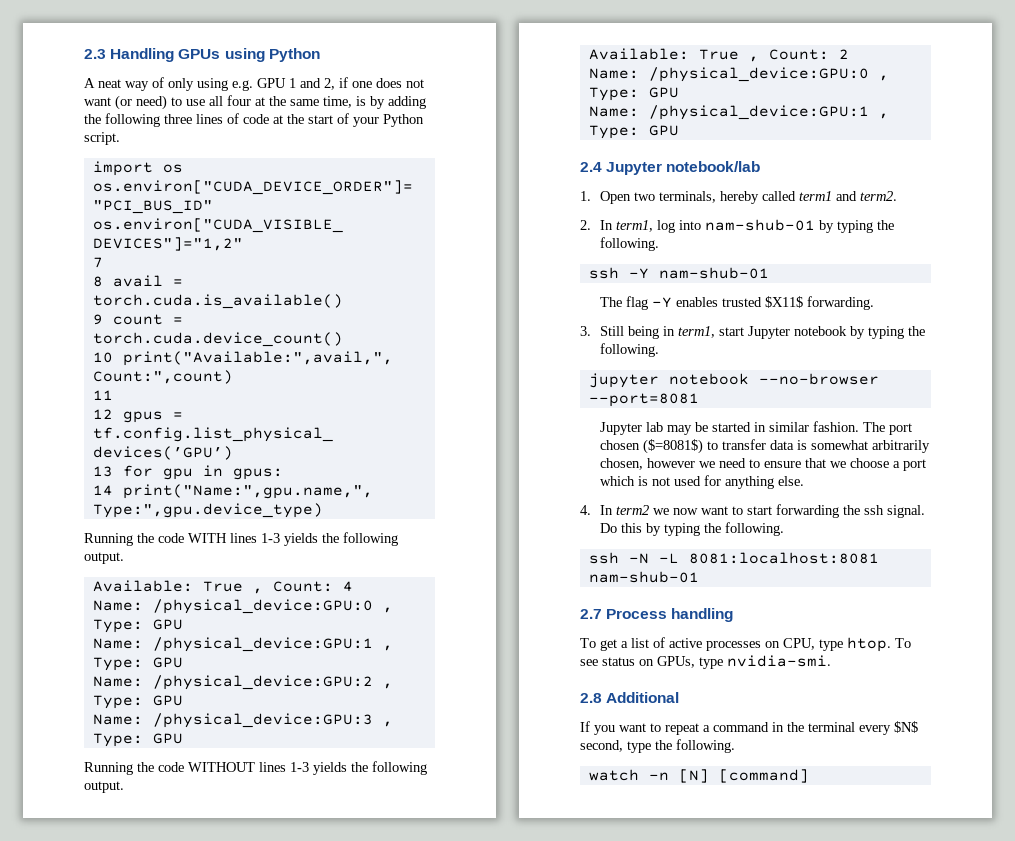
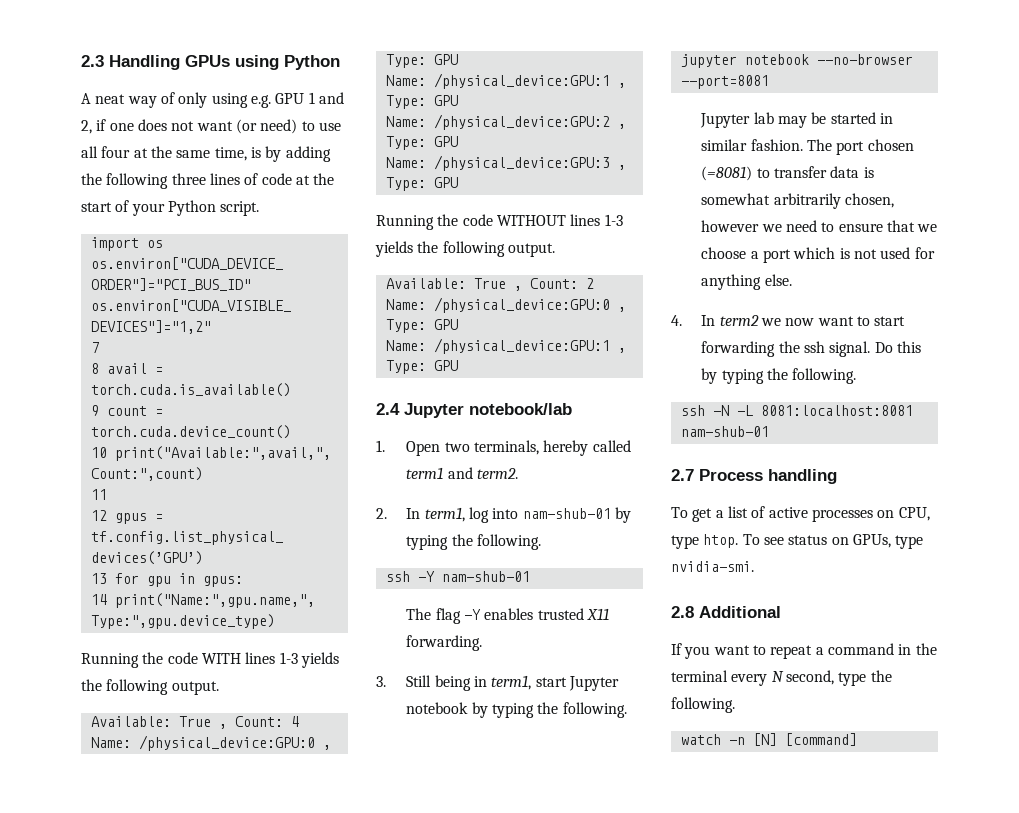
[764,296,803,308] $X11$ -> [586,608,609,620] X11
[642,439,703,454] ($=8081$) -> [701,166,753,181] (=8081)
[894,721,918,733] $N$ -> [771,671,784,682] N

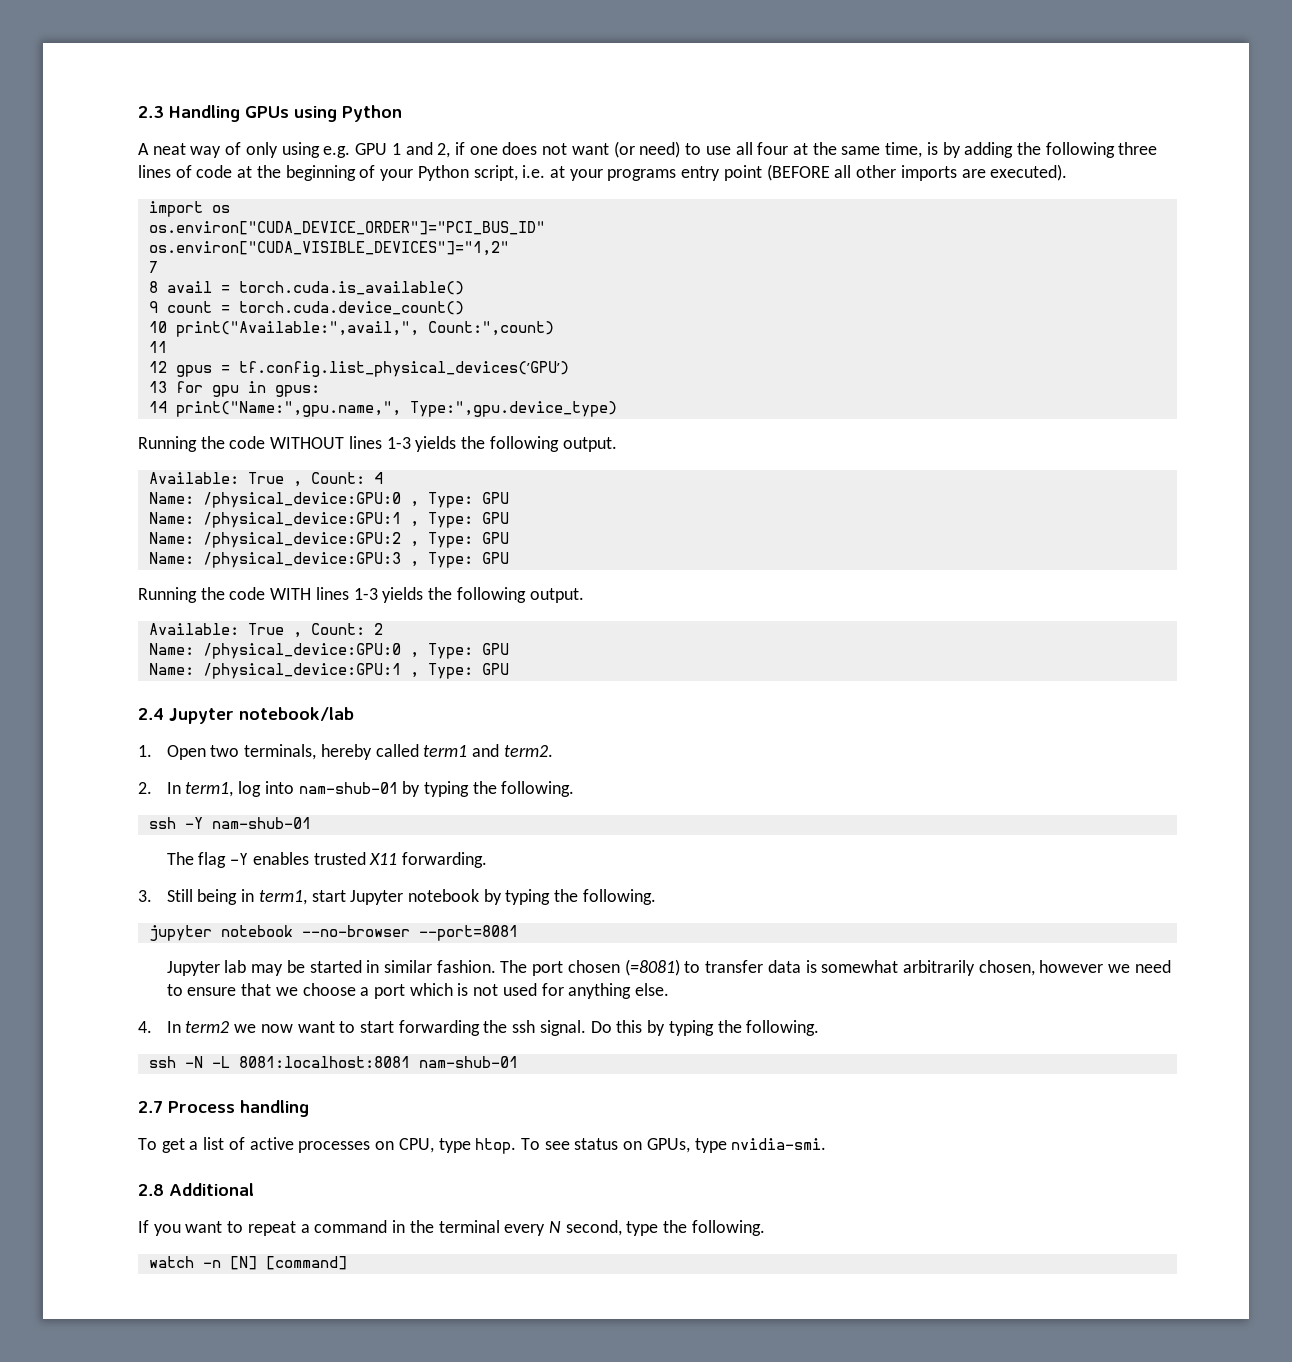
[81,202,112,212] start -> [285,165,356,181] beginning
[220,201,260,216] script. -> [473,164,1068,181] script, i.e. at your programs entry point (BEFORE all other imports are executed).
[201,653,241,664] WITH -> [270,437,345,449] WITHOUT
[496,215,566,226] WITHOUT -> [270,588,312,600] WITH

